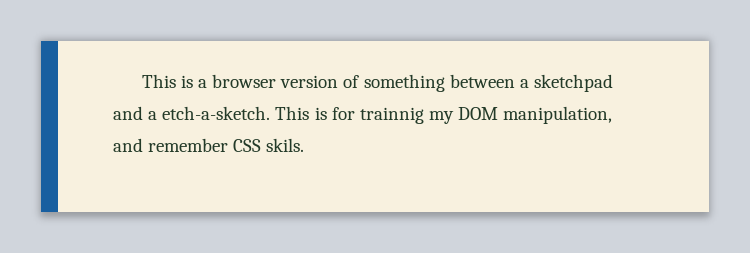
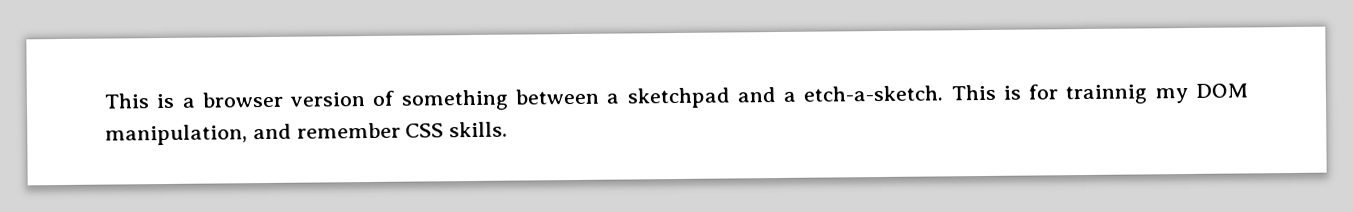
[266,138,305,152] skils. -> [449,121,509,138] skills.

